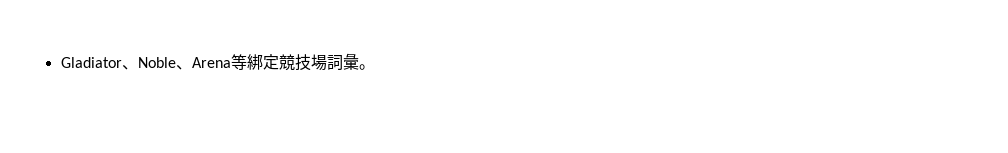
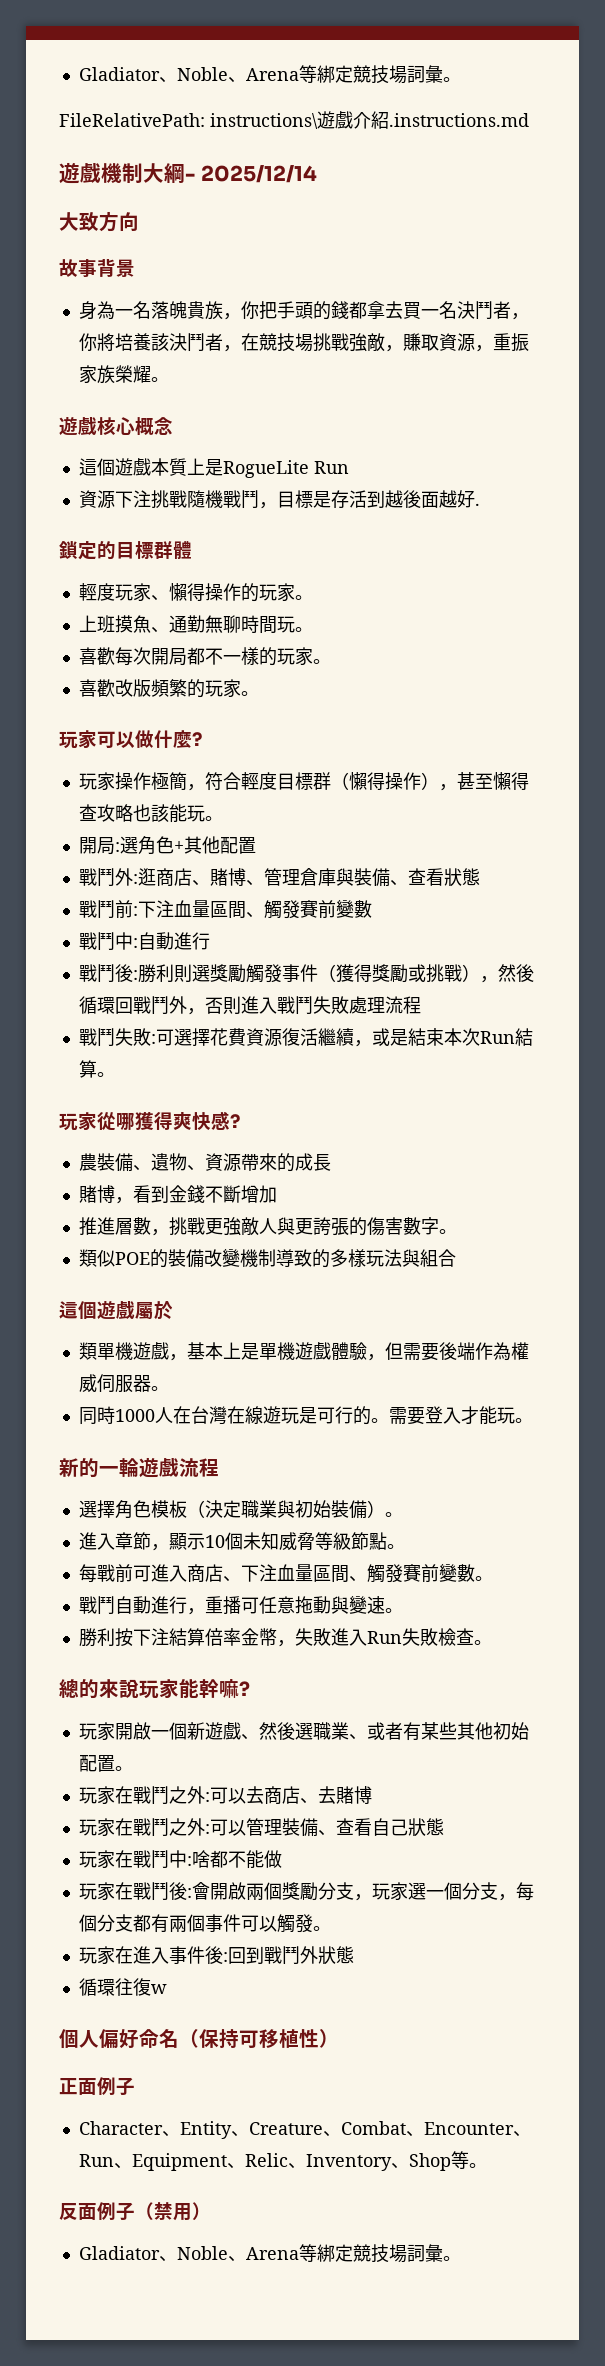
[60,53,375,71] Gladiator、Noble、Arena等綁定競技場詞彙。 -> [78,65,461,84] [59,111,529,129] [59,162,317,184] [59,211,139,232] [59,259,135,277] [78,301,529,320] [78,333,529,352] [78,365,169,384] [59,416,173,436] [78,458,349,478] [78,490,480,509] [59,541,192,560] [78,583,313,602] [78,615,313,634] [78,647,331,666] [78,679,259,698] [59,730,202,749] [78,772,529,791] [78,804,223,823] [78,836,256,855] [78,868,480,887] [78,899,372,919] [78,932,210,951] [78,964,534,983] [78,996,421,1015] [78,1028,533,1047] [78,1060,115,1078] [59,1111,240,1131] [78,1153,331,1172] [78,1185,277,1204] [78,1217,457,1236] [78,1248,456,1268] [59,1300,173,1320] [78,1342,529,1361] [78,1374,169,1393] [78,1406,533,1425] [59,1457,219,1478] [78,1500,403,1519] [78,1532,405,1551] [78,1563,493,1583] [78,1595,403,1615] [78,1628,492,1647] [59,1679,250,1699] [78,1722,529,1741] [78,1755,133,1772] [78,1786,372,1805] [78,1818,444,1837] [78,1850,282,1869] [78,1882,534,1901] [78,1914,331,1933] [78,1946,354,1965] [78,1978,167,1996] [59,2029,339,2049] [59,2077,135,2096] [78,2121,531,2139] [78,2151,487,2171] [59,2202,211,2221] [78,2244,461,2263] Gladiator、Noble、Arena等綁定競技場詞彙。 // FileRelativePath: instructions\遊戲介紹.instructions.md // 遊戲機制大綱- 2025/12/14 // 大致方向 // 故事背景 // 身為一名落魄貴族，你把手頭的錢都拿去買一名決鬥者，你將培養該決鬥者，在競技場挑戰強敵，賺取資源，重振家族榮耀。 // 遊戲核心概念 // 這個遊戲本質上是RogueLite Run // 資源下注挑戰隨機戰鬥，目標是存活到越後面越好. // 鎖定的目標群體 // 輕度玩家、懶得操作的玩家。 // 上班摸魚、通勤無聊時間玩。 // 喜歡每次開局都不一樣的玩家。 // 喜歡改版頻繁的玩家。 // 玩家可以做什麼? // 玩家操作極簡，符合輕度目標群（懶得操作），甚至懶得查攻略也該能玩。 // 開局:選角色+其他配置 // 戰鬥外:逛商店、賭博、管理倉庫與裝備、查看狀態 // 戰鬥前:下注血量區間、觸發賽前變數 // 戰鬥中:自動進行 // 戰鬥後:勝利則選獎勵觸發事件（獲得獎勵或挑戰），然後循環回戰鬥外，否則進入戰鬥失敗處理流程 // 戰鬥失敗:可選擇花費資源復活繼續，或是結束本次Run結算。 // 玩家從哪獲得爽快感? // 農裝備、遺物、資源帶來的成長 // 賭博，看到金錢不斷增加 // 推進層數，挑戰更強敵人與更誇張的傷害數字。 // 類似POE的裝備改變機制導致的多樣玩法與組合 // 這個遊戲屬於 // 類單機遊戲，基本上是單機遊戲體驗，但需要後端作為權威伺服器。 // 同時1000人在台灣在線遊玩是可行的。需要登入才能玩。 // 新的一輪遊戲流程 // 選擇角色模板（決定職業與初始裝備）。 // 進入章節，顯示10個未知威脅等級節點。 // 每戰前可進入商店、下注血量區間、觸發賽前變數。 // 戰鬥自動進行，重播可任意拖動與變速。 // 勝利按下注結算倍率金幣，失敗進入Run失敗檢查。 // 總的來說玩家能幹嘛? // 玩家開啟一個新遊戲、然後選職業、或者有某些其他初始配置。 // 玩家在戰鬥之外:可以去商店、去賭博 // 玩家在戰鬥之外:可以管理裝備、查看自己狀態 // 玩家在戰鬥中:啥都不能做 // 玩家在戰鬥後:會開啟兩個獎勵分支，玩家選一個分支，每個分支都有兩個事件可以觸發。 // 玩家在進入事件後:回到戰鬥外狀態 // 循環往復w // 個人偏好命名（保持可移植性） // 正面例子 // Character、Entity、Creature、Combat、Encounter、Run、Equipment、Relic、Inventory、Shop等。 // 反面例子（禁用） // Gladiator、Noble、Arena等綁定競技場詞彙。

